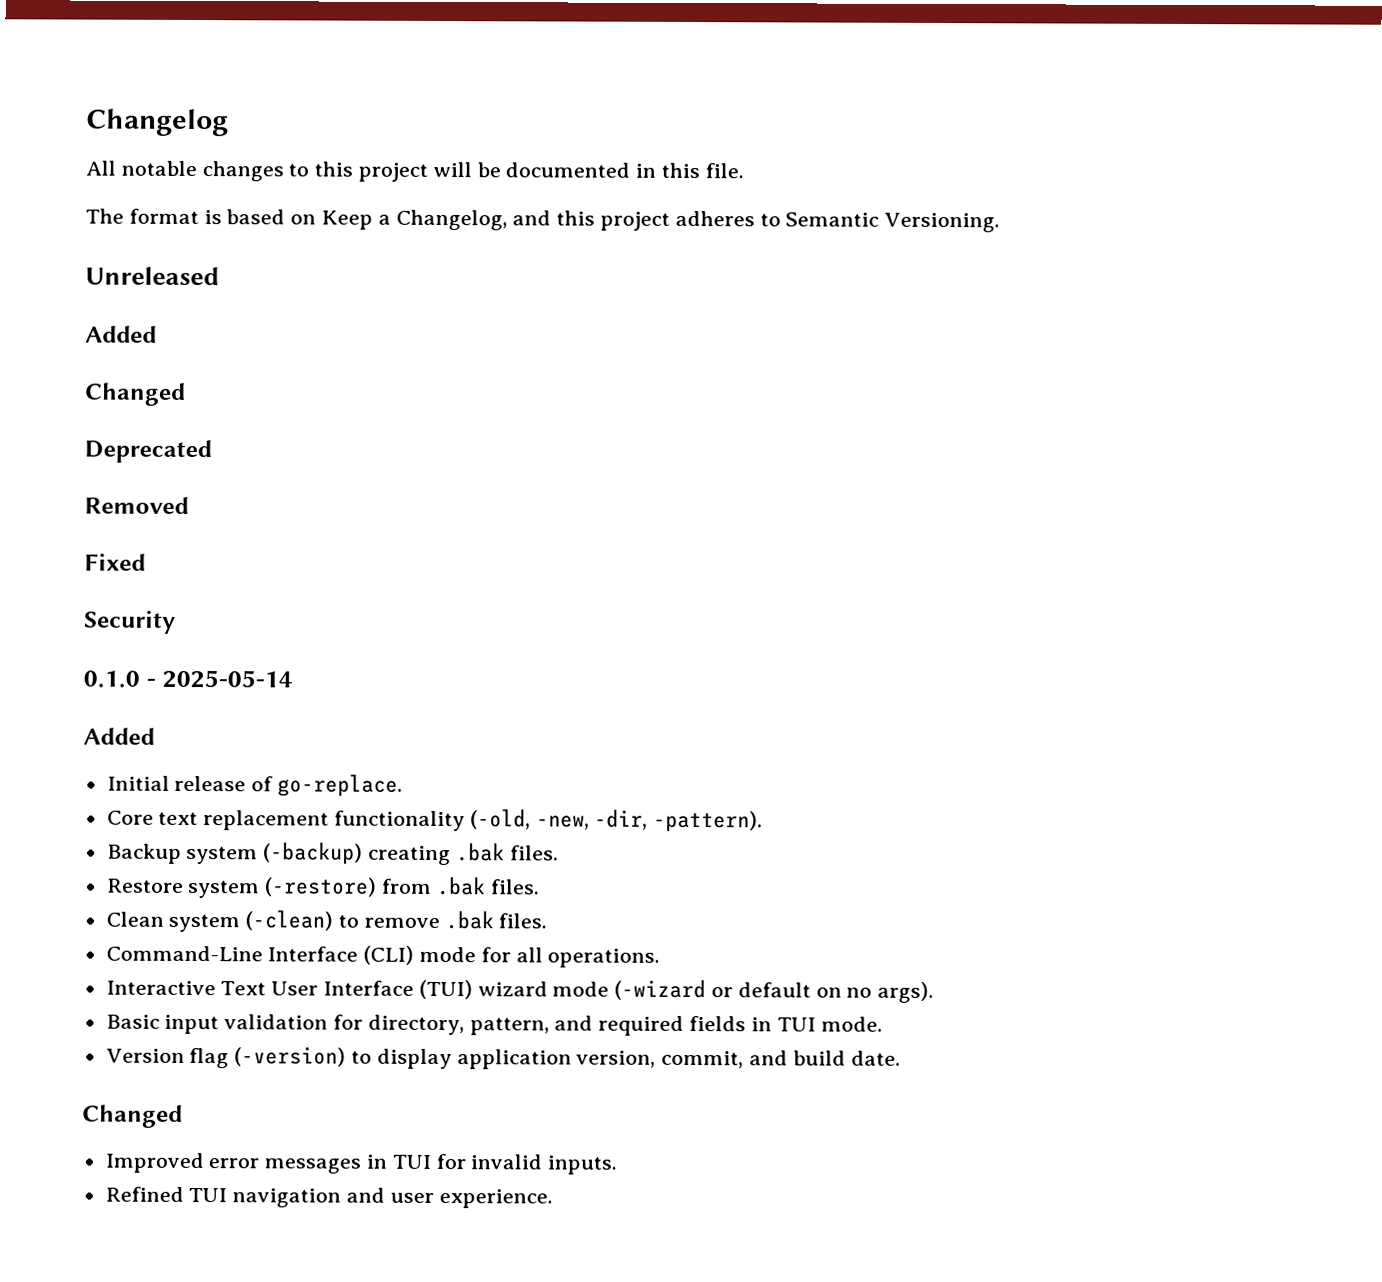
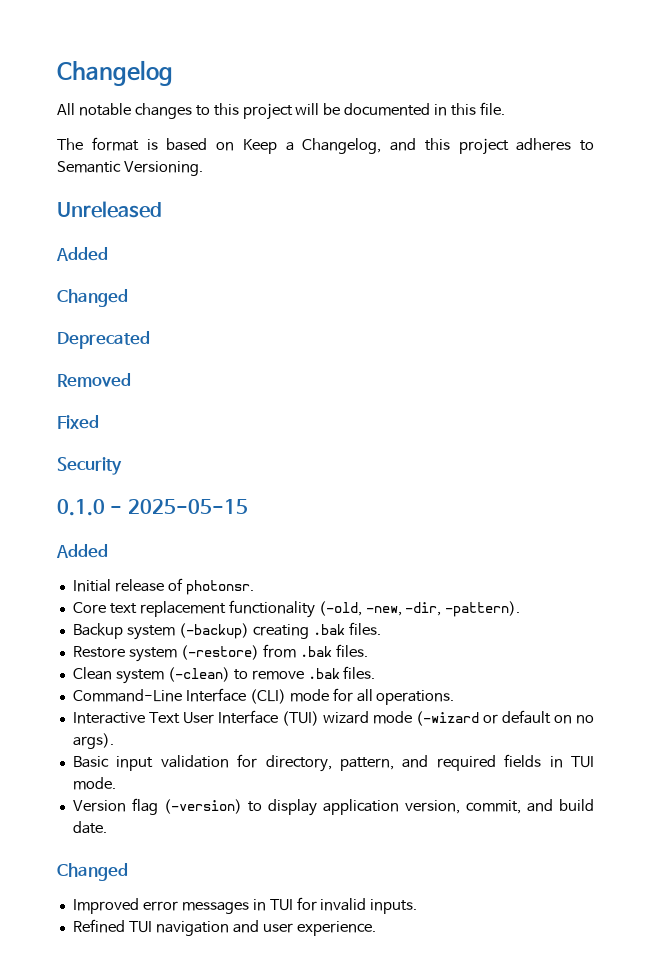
[162,669,294,689] 2025-05-14 -> [127,499,248,514] 2025-05-15
[277,774,404,797] go-replace. -> [185,580,254,595] photonsr.

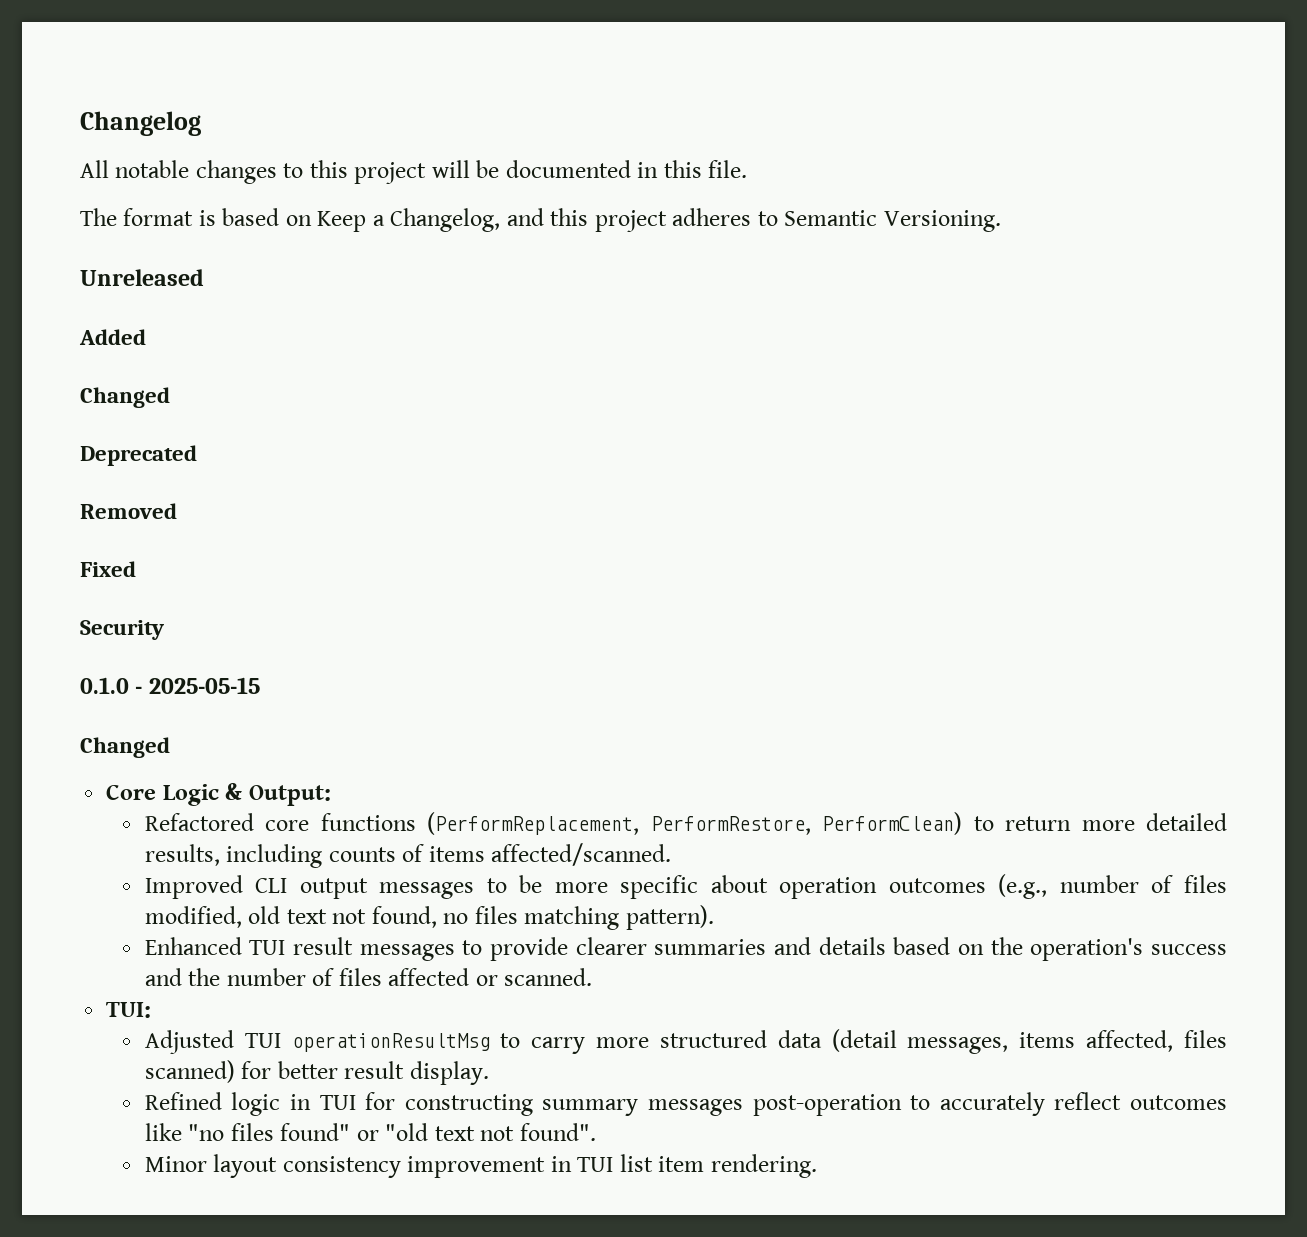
[56,544,108,558] [72,578,254,595] [72,600,521,618] [72,622,381,640] [72,644,368,662] [72,666,376,684] [72,688,455,705] [72,710,594,726] [72,733,114,749] [72,754,594,772] [72,777,116,790] [72,798,594,816] [72,821,107,834] [57,863,128,881] [72,897,418,914] [72,919,376,936] Added // Initial release of photonsr. // Core text replacement functionality (-old, -new, -dir, -pattern). // Backup system (-backup) creating .bak files. // Restore system (-restore) from .bak files. // Clean system (-clean) to remove .bak files. // Command-Line Interface (CLI) mode for all operations. // Interactive Text User Interface (TUI) wizard mode (-wizard or default on no args). // Basic input validation for directory, pattern, and required fields in TUI mode. // Version flag (-version) to display application version, commit, and build date. // Changed // Improved error messages in TUI for invalid inputs. // Refined TUI navigation and user experience. -> [80,737,170,758] [106,783,331,806] [144,812,1228,835] [144,843,672,868] [144,874,1227,899] [144,905,714,930] [144,937,1227,961] [144,968,593,986] [106,1002,152,1018] [144,1029,1227,1054] [144,1060,489,1085] [144,1092,1227,1116] [144,1123,596,1141] [144,1154,817,1178] Changed // Core Logic & Output: // Refactored core functions (PerformReplacement, PerformRestore, PerformClean) to return more detailed results, including counts of items affected/scanned. // Improved CLI output messages to be more specific about operation outcomes (e.g., number of files modified, old text not found, no files matching pattern). // Enhanced TUI result messages to provide clearer summaries and details based on the operation's success and the number of files affected or scanned. // TUI: // Adjusted TUI operationResultMsg to carry more structured data (detail messages, items affected, files scanned) for better result display. // Refined logic in TUI for constructing summary messages post-operation to accurately reflect outcomes like "no files found" or "old text not found". // Minor layout consistency improvement in TUI list item rendering.

